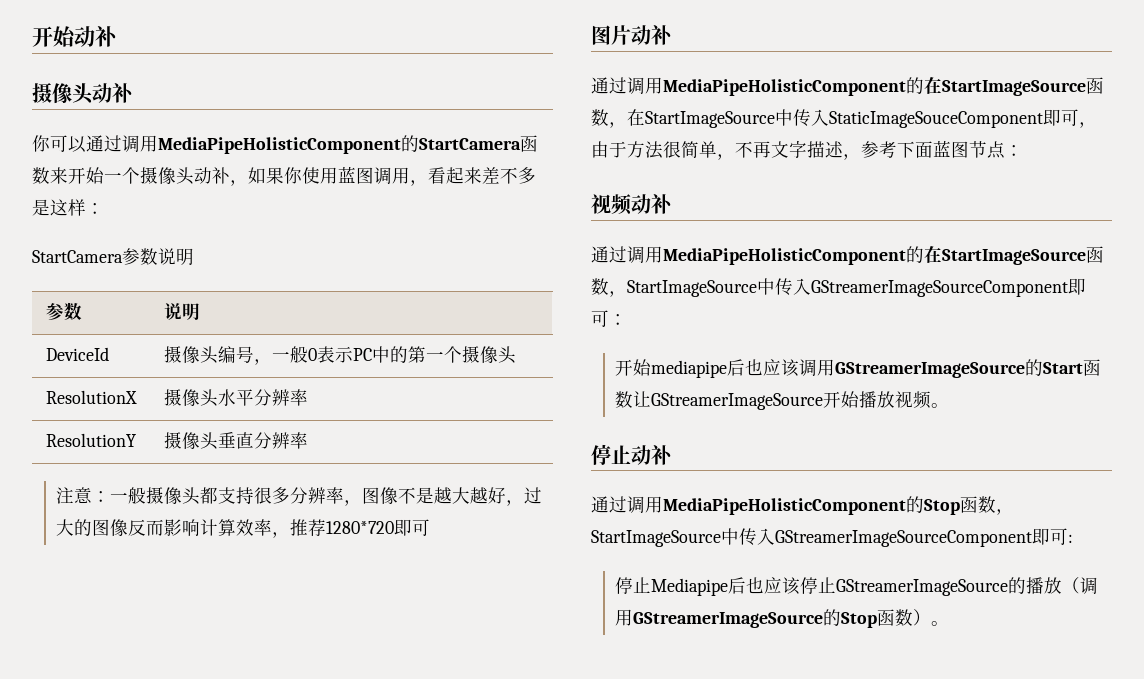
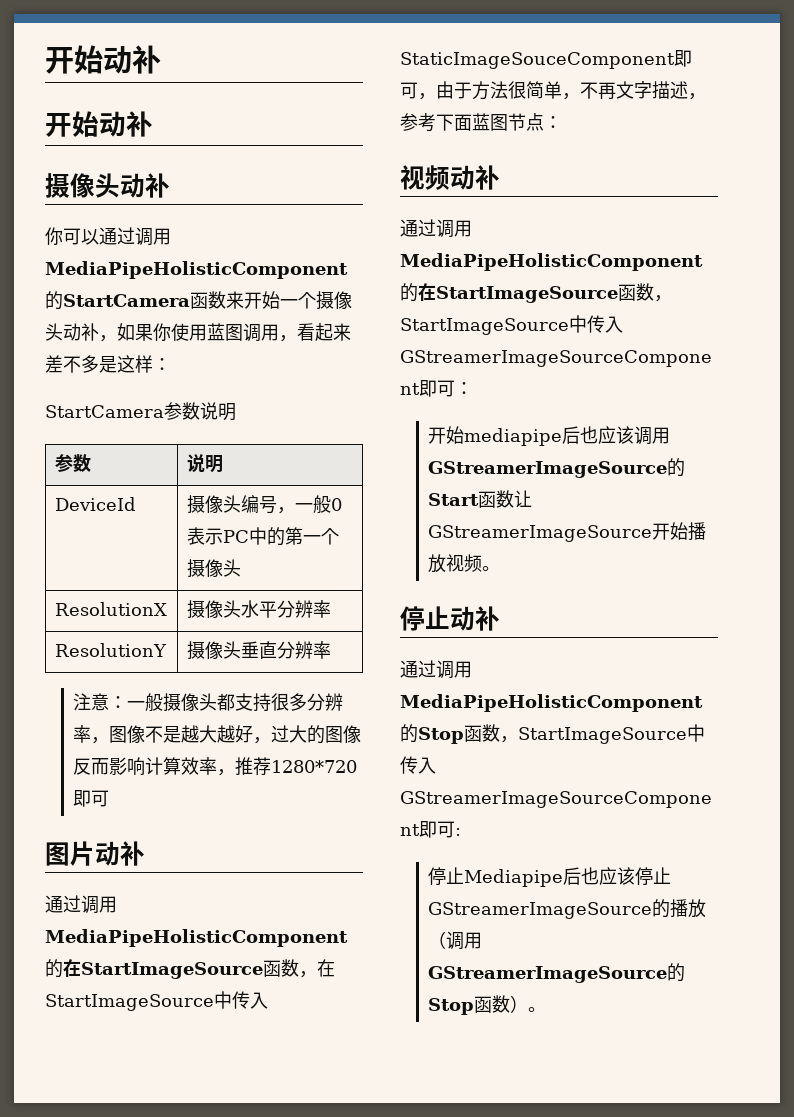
[32,26,118,47] 开始动补 -> [45,45,161,74] [45,111,153,137] 开始动补 // 开始动补

